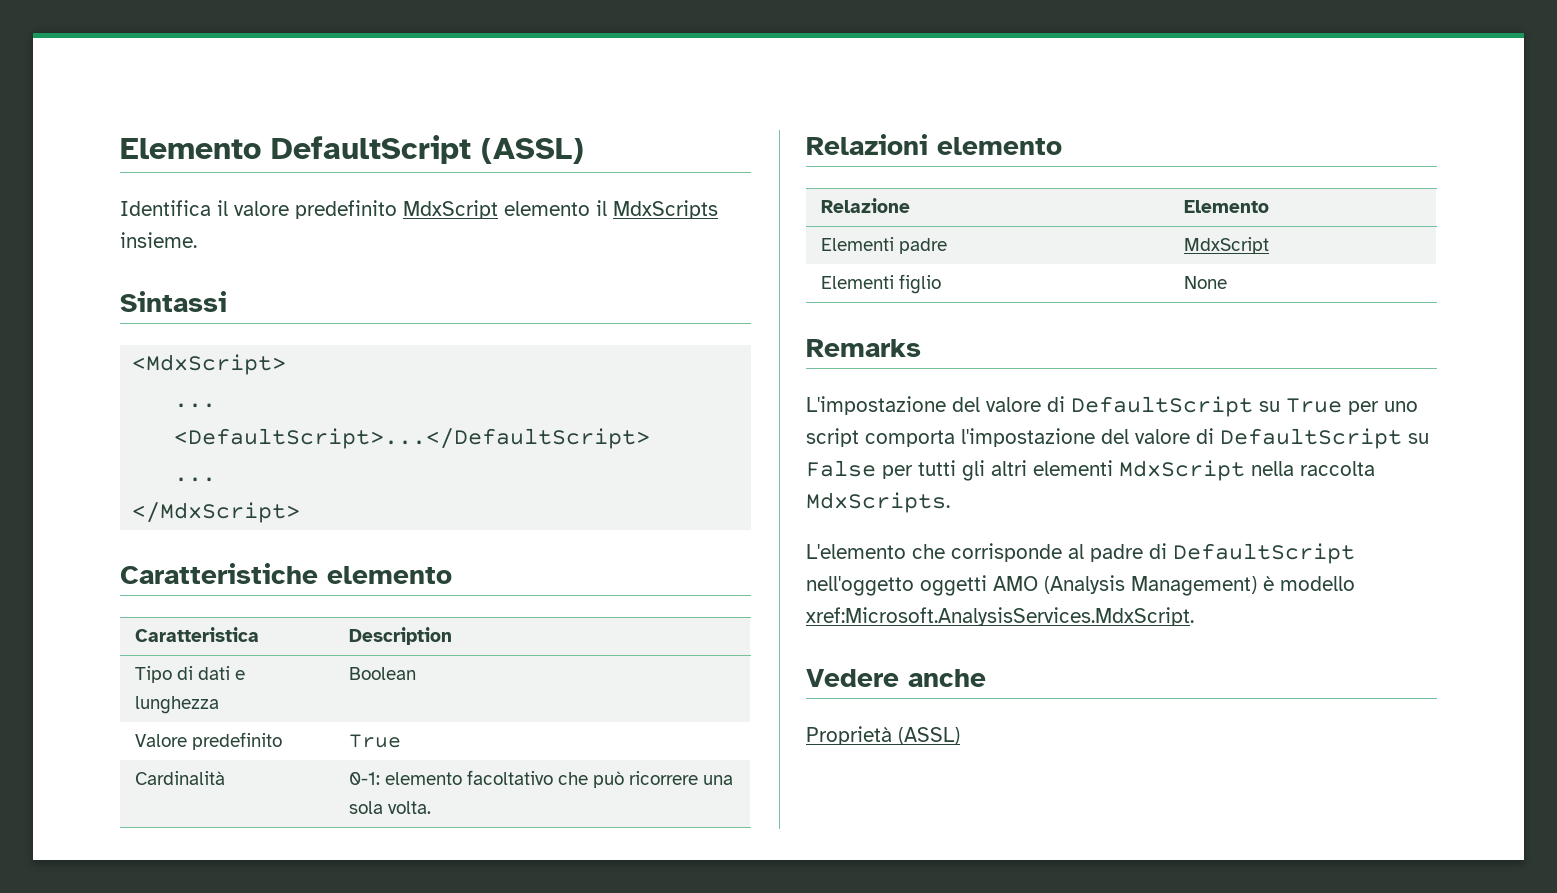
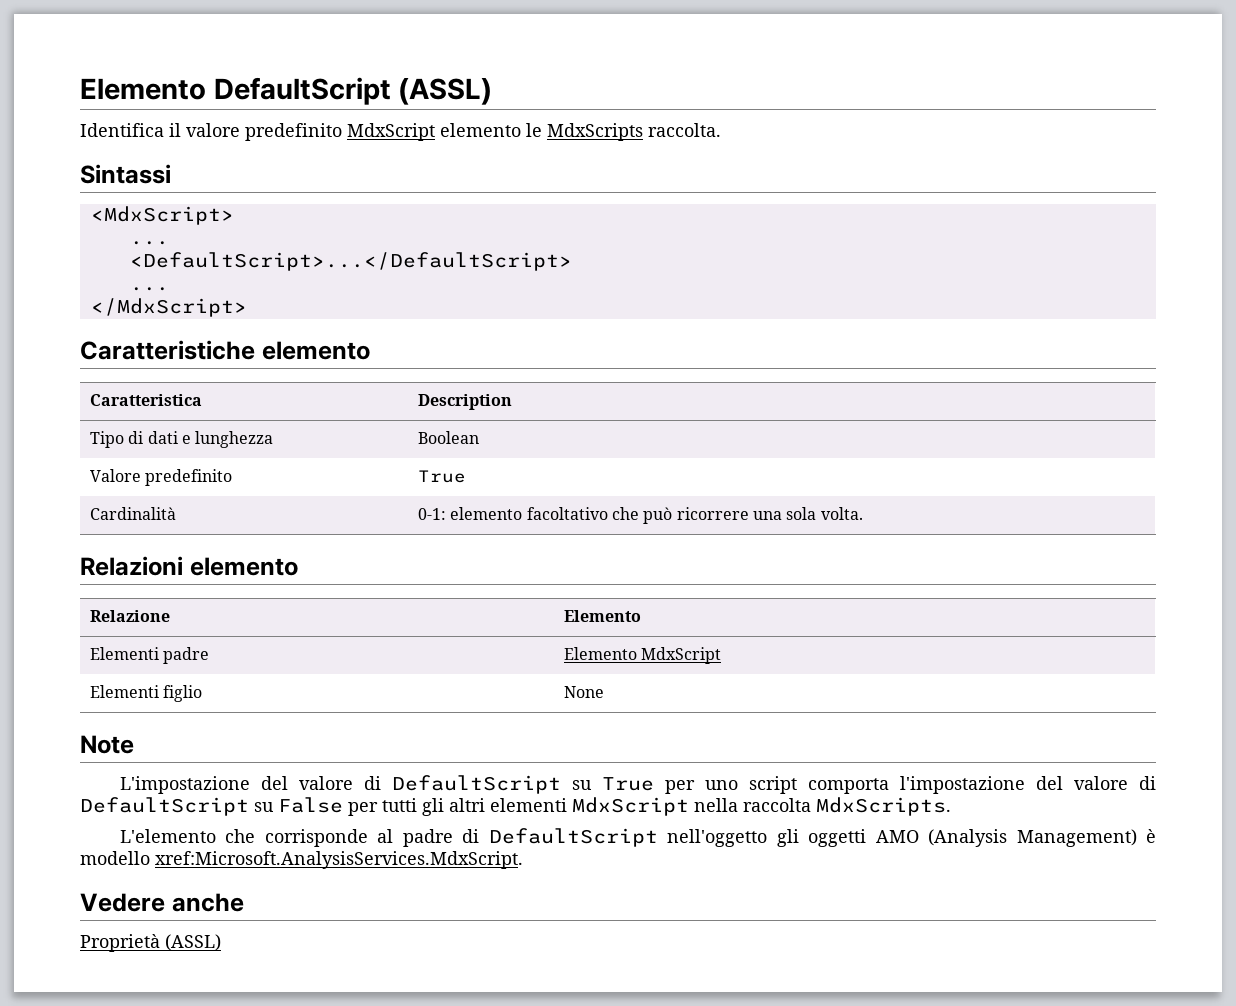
[596,200,718,219] [120,232,197,248] il MdxScripts insieme. -> [526,123,721,141] le MdxScripts raccolta.
(948, 246) none -> [564,647,638,660] Elemento
[806,339,921,357] Remarks -> [80,735,134,754] Note
(914, 586) none -> [776,829,799,847] gli

